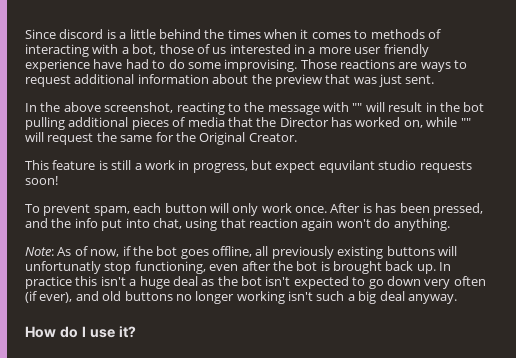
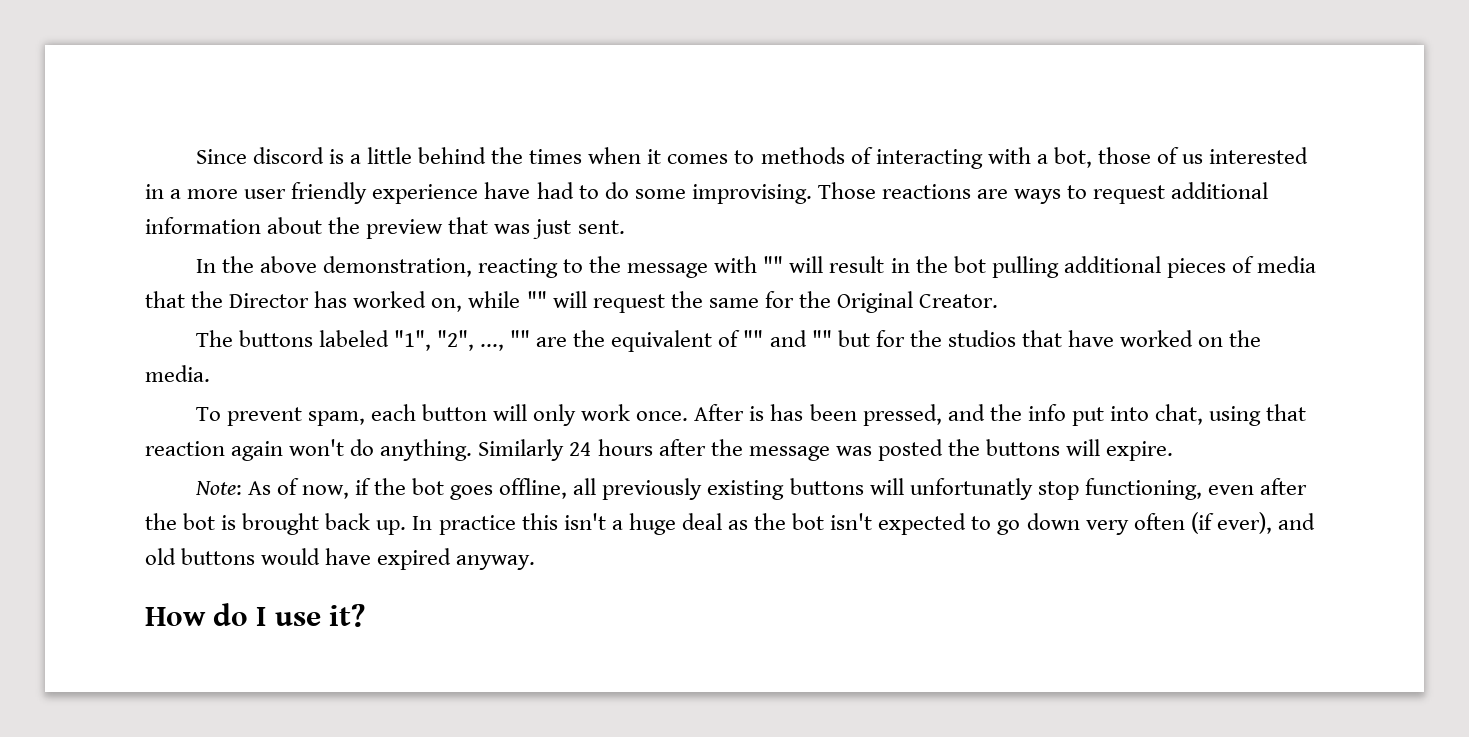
[104,102,174,113] screenshot, -> [322,256,472,277] demonstration,
[25,160,472,173] [25,176,58,185] This feature is still a work in progress, but expect equvilant studio requests soon! -> [195,330,1262,352] [145,365,210,382] The buttons labeled "1", "2", ..., "" are the equivalent of "" and "" but for the studios that have worked on the media.
(450, 224) none -> [478,439,1174,461] Similarly 24 hours after the message was posted the buttons will expire.
[175,291,405,304] no longer working isn't such a big deal -> [261,548,452,570] would have expired

